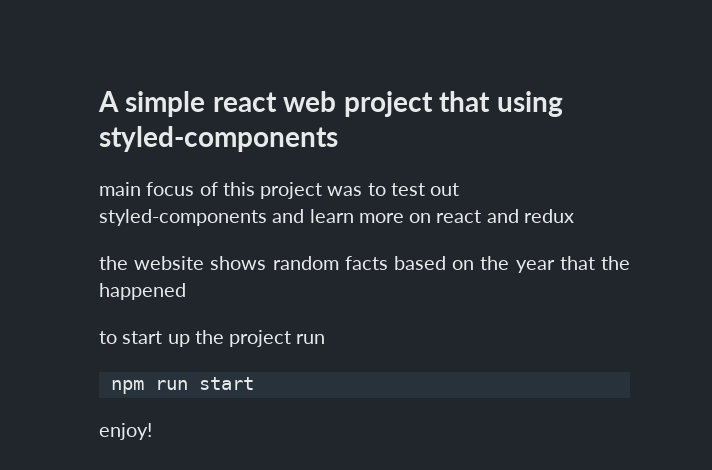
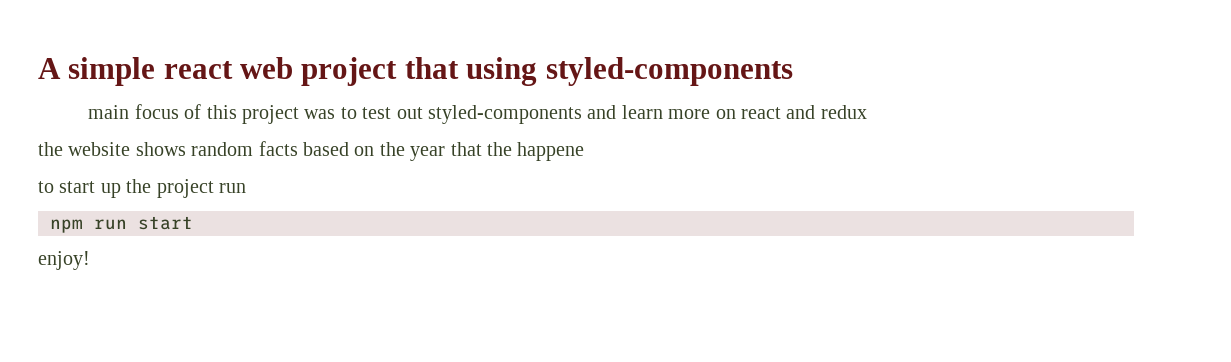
[99,283,186,300] happened -> [517,142,585,161] happene

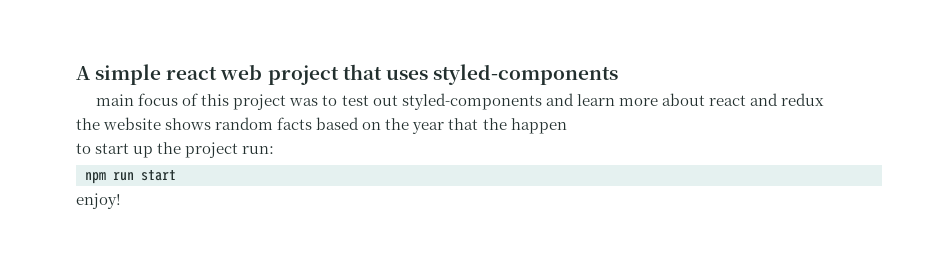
[466,57,538,86] using -> [385,69,428,80] uses
[715,109,736,119] on -> [661,93,705,106] about
[517,142,585,161] happene -> [510,118,567,134] happen
[219,183,247,193] run -> [242,146,275,154] run:

